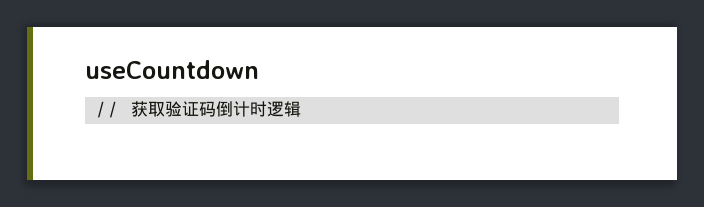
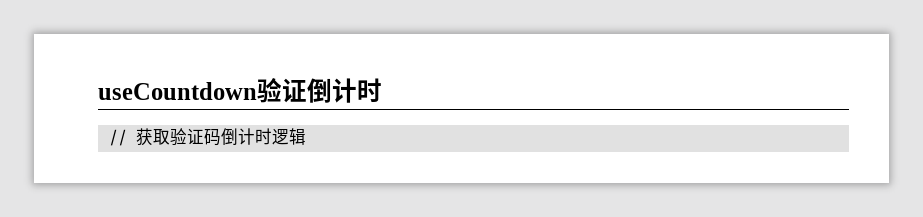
(259, 69) none -> [257,78,382,103] 验证倒计时

